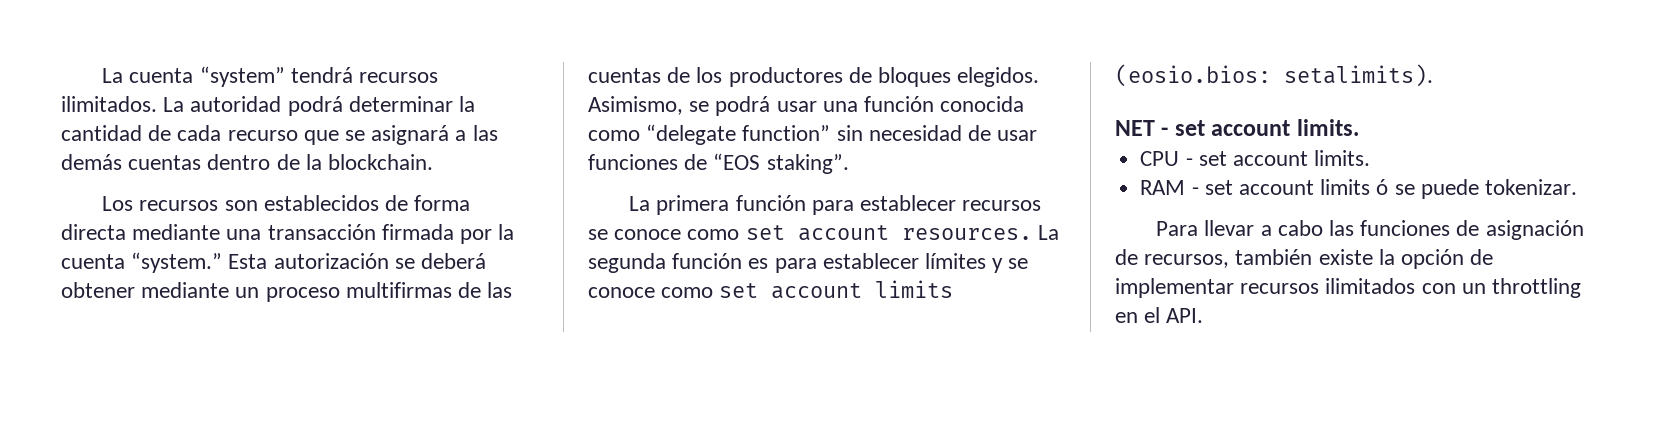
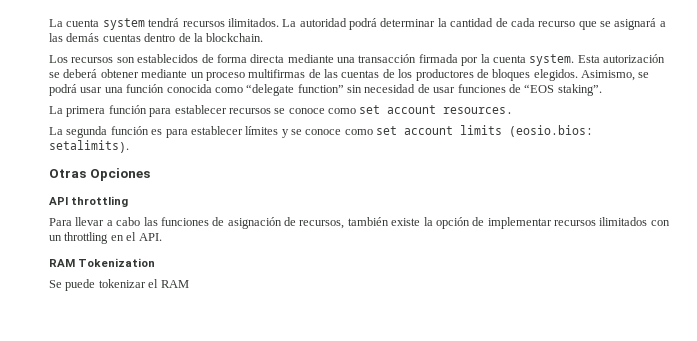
[199,66,285,87] “system” -> [102,18,145,30] system
[131,252,223,273] “system.” -> [529,54,575,66] system.
(1032, 234) none -> (514, 110) //
[1115,119,1359,136] [1140,150,1371,166] [1140,179,1577,199] NET - set account limits. // CPU - set account limits. // RAM - set account limits ó se puede tokenizar. -> [49,168,150,181] [49,196,129,207] Otras Opciones // API throttling
(1204, 315) none -> [49,258,156,267] [49,279,189,291] // RAM Tokenization // Se puede tokenizar el RAM

